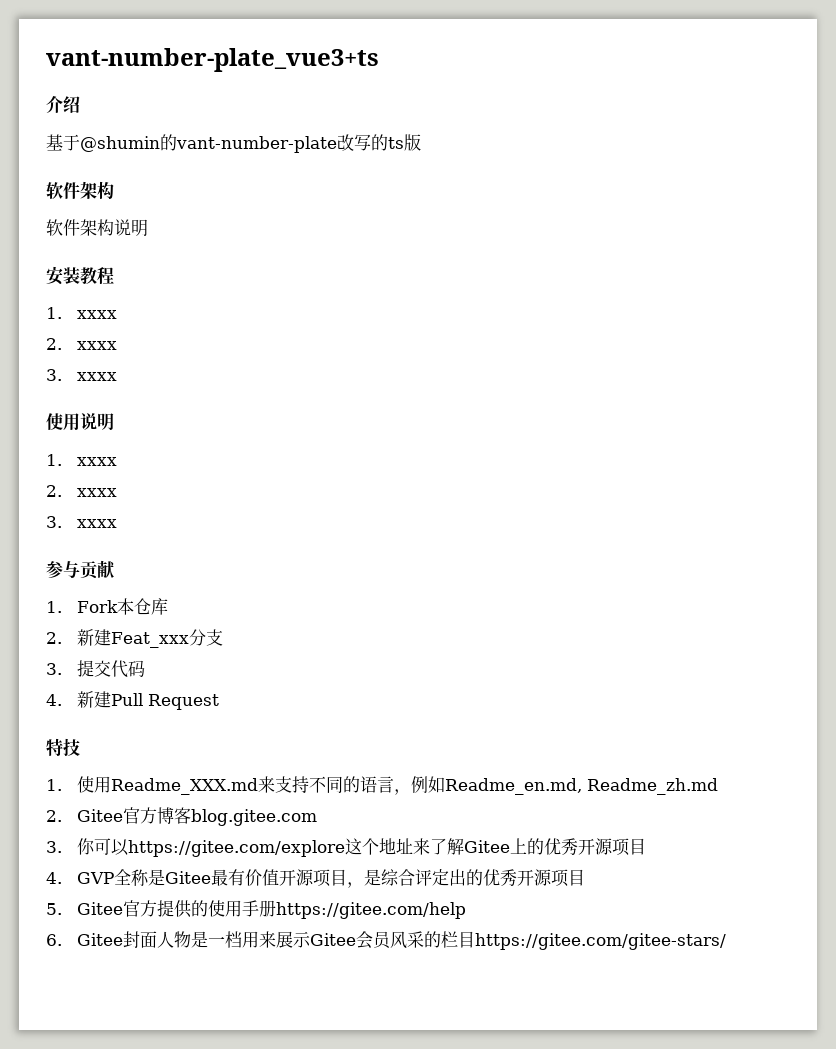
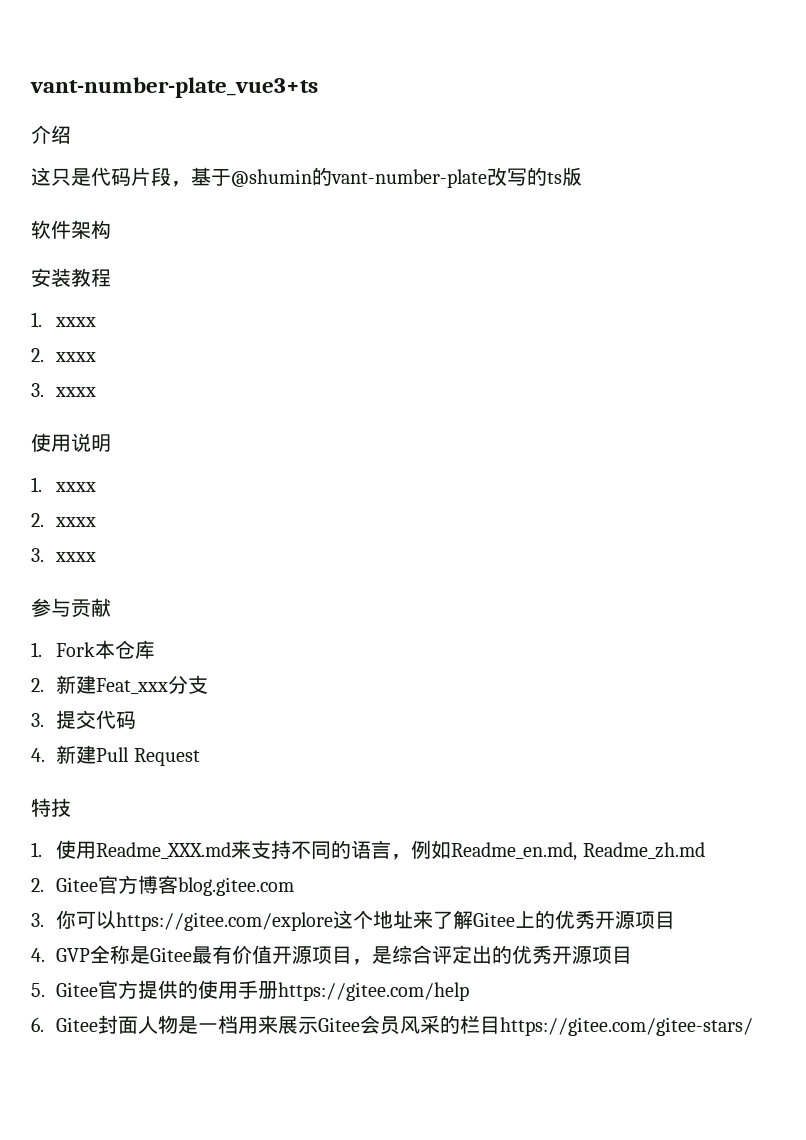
(80, 104) none -> [31,167,191,187] 这只是代码片段，
[46,219,148,237] // 软件架构说明 -> (111, 229) none

